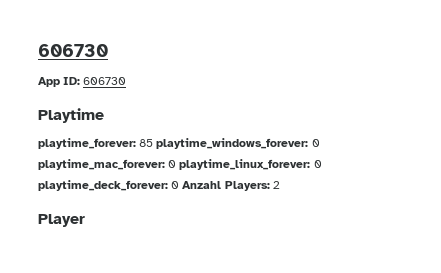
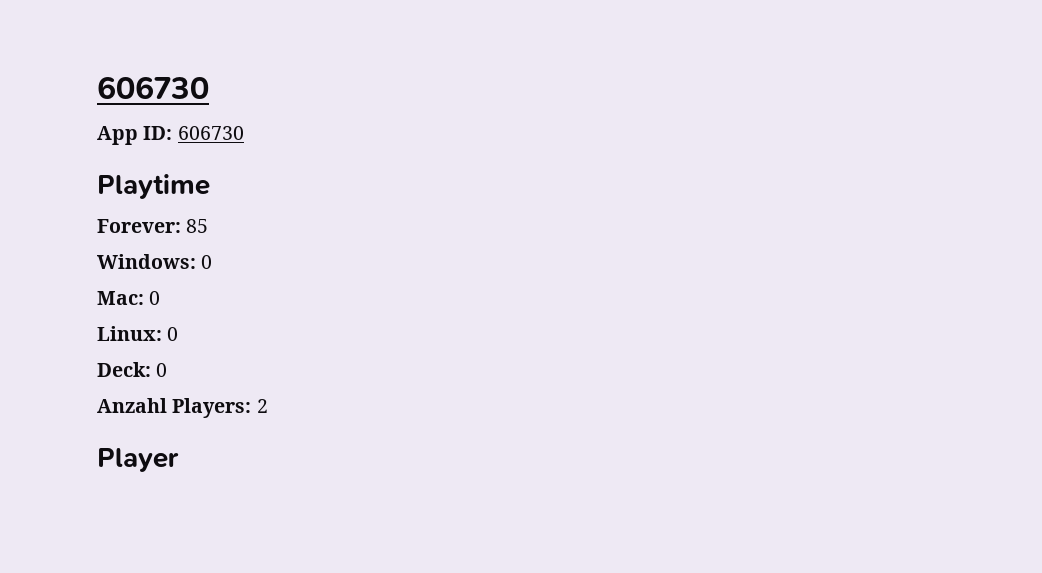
[38,138,136,149] playtime_forever: -> [97,219,181,233] Forever:
[156,138,320,149] [38,159,322,170] [38,180,180,191] playtime_windows_forever: 0 playtime_mac_forever: 0 playtime_linux_forever: 0 playtime_deck_forever: 0 -> [97,254,213,269] [97,291,161,305] [97,326,179,341] [97,362,168,377] // Windows: 0 // Mac: 0 // Linux: 0 // Deck: 0 //

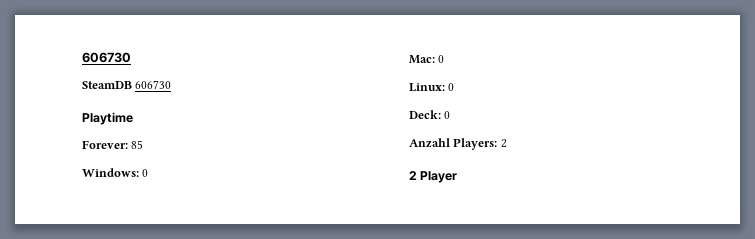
[97,76,209,99] [97,126,173,145] 606730 // App ID: -> [82,52,131,63] [82,81,132,89] 606730 // SteamDB
(268, 406) none -> [409,171,417,180] 2

